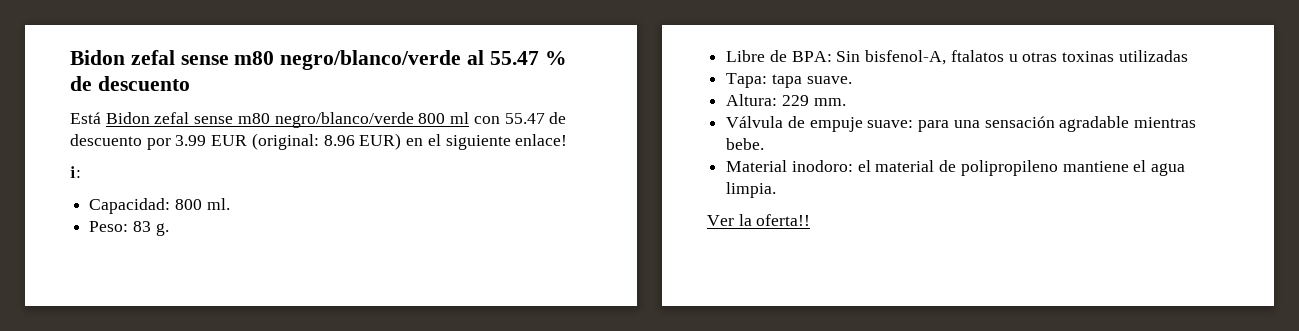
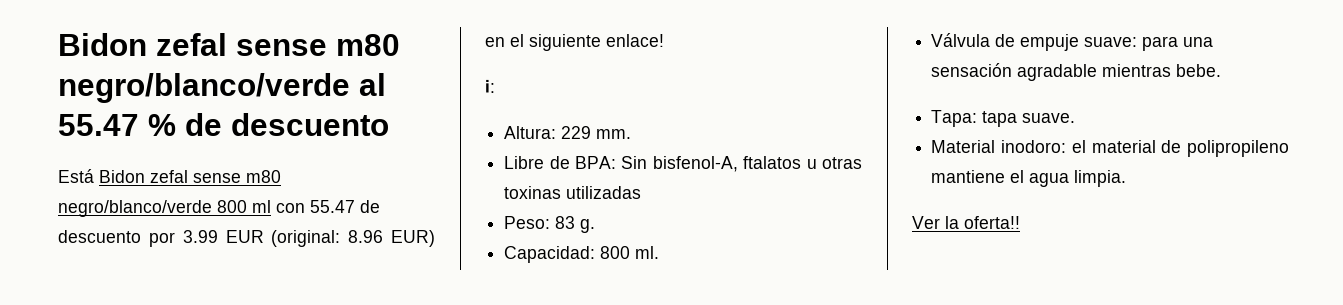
[89,198,230,214] [89,221,169,236] Capacidad: 800 ml. // Peso: 83 g. -> [504,126,632,139] Altura: 229 mm.
[726,73,852,88] [726,94,846,106] Tapa: tapa suave. // Altura: 229 mm. -> [504,216,596,233] [504,246,660,263] Peso: 83 g. // Capacidad: 800 ml.
(765, 144) none -> [931,110,1076,127] // Tapa: tapa suave.

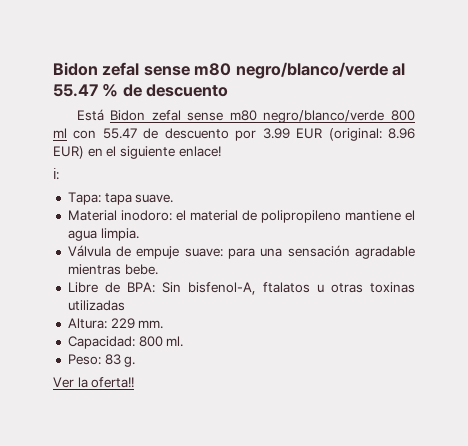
[504,126,632,139] [504,156,862,172] [504,186,642,199] [504,216,596,233] [504,246,660,263] [931,33,1214,51] [931,63,1222,81] // Altura: 229 mm. // Libre de BPA: Sin bisfenol-A, ftalatos u otras toxinas utilizadas // Peso: 83 g. // Capacidad: 800 ml. // Válvula de empuje suave: para una sensación agradable mientras bebe. -> (59, 174) none
(1127, 178) none -> [67,245,415,259] [67,264,158,275] [67,282,415,295] [67,300,125,311] [67,318,164,329] [67,336,184,349] [67,354,136,367] // Válvula de empuje suave: para una sensación agradable mientras bebe. // Libre de BPA: Sin bisfenol-A, ftalatos u otras toxinas utilizadas // Altura: 229 mm. // Capacidad: 800 ml. // Peso: 83 g.

